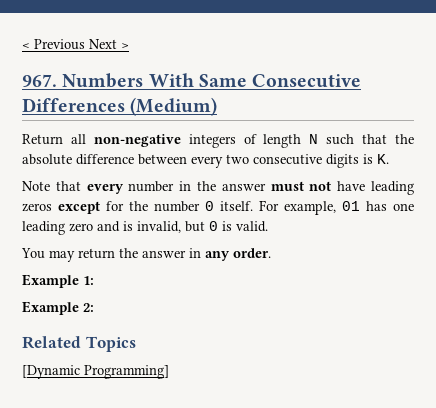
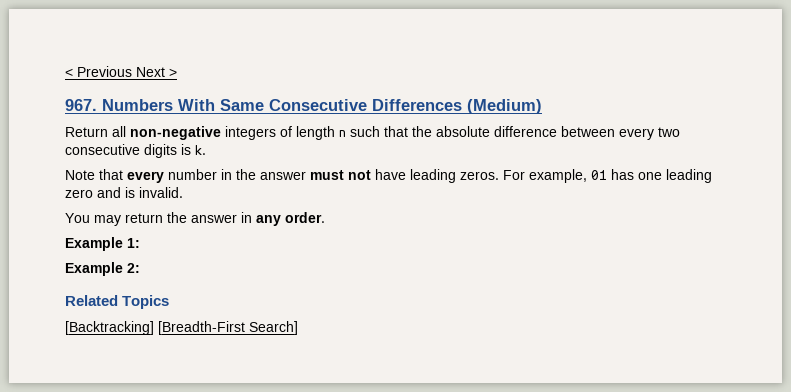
[309,134,319,144] N -> [339,130,346,137] n
[377,154,389,164] K. -> [195,145,206,155] k.
[22,201,253,214] zeros except for the number 0 itself. -> [460,171,499,180] zeros.
[137,221,268,233] invalid, but 0 is valid. -> [139,187,183,198] invalid.
[22,365,169,379] [Dynamic Programming] -> [65,321,298,335] [Backtracking] [Breadth-First Search]

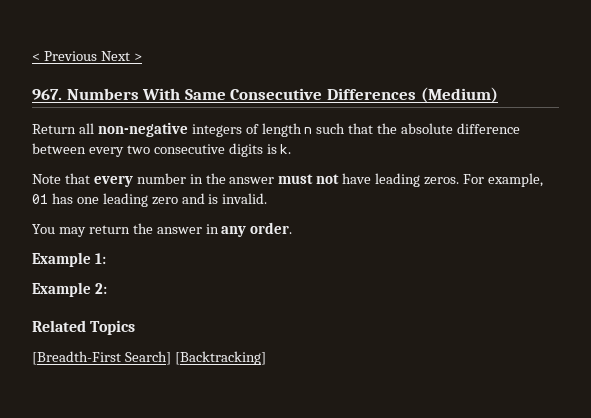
[65,321,154,335] [Backtracking] -> (136, 327) none
(298, 328) none -> [174,351,266,365] [Backtracking]

